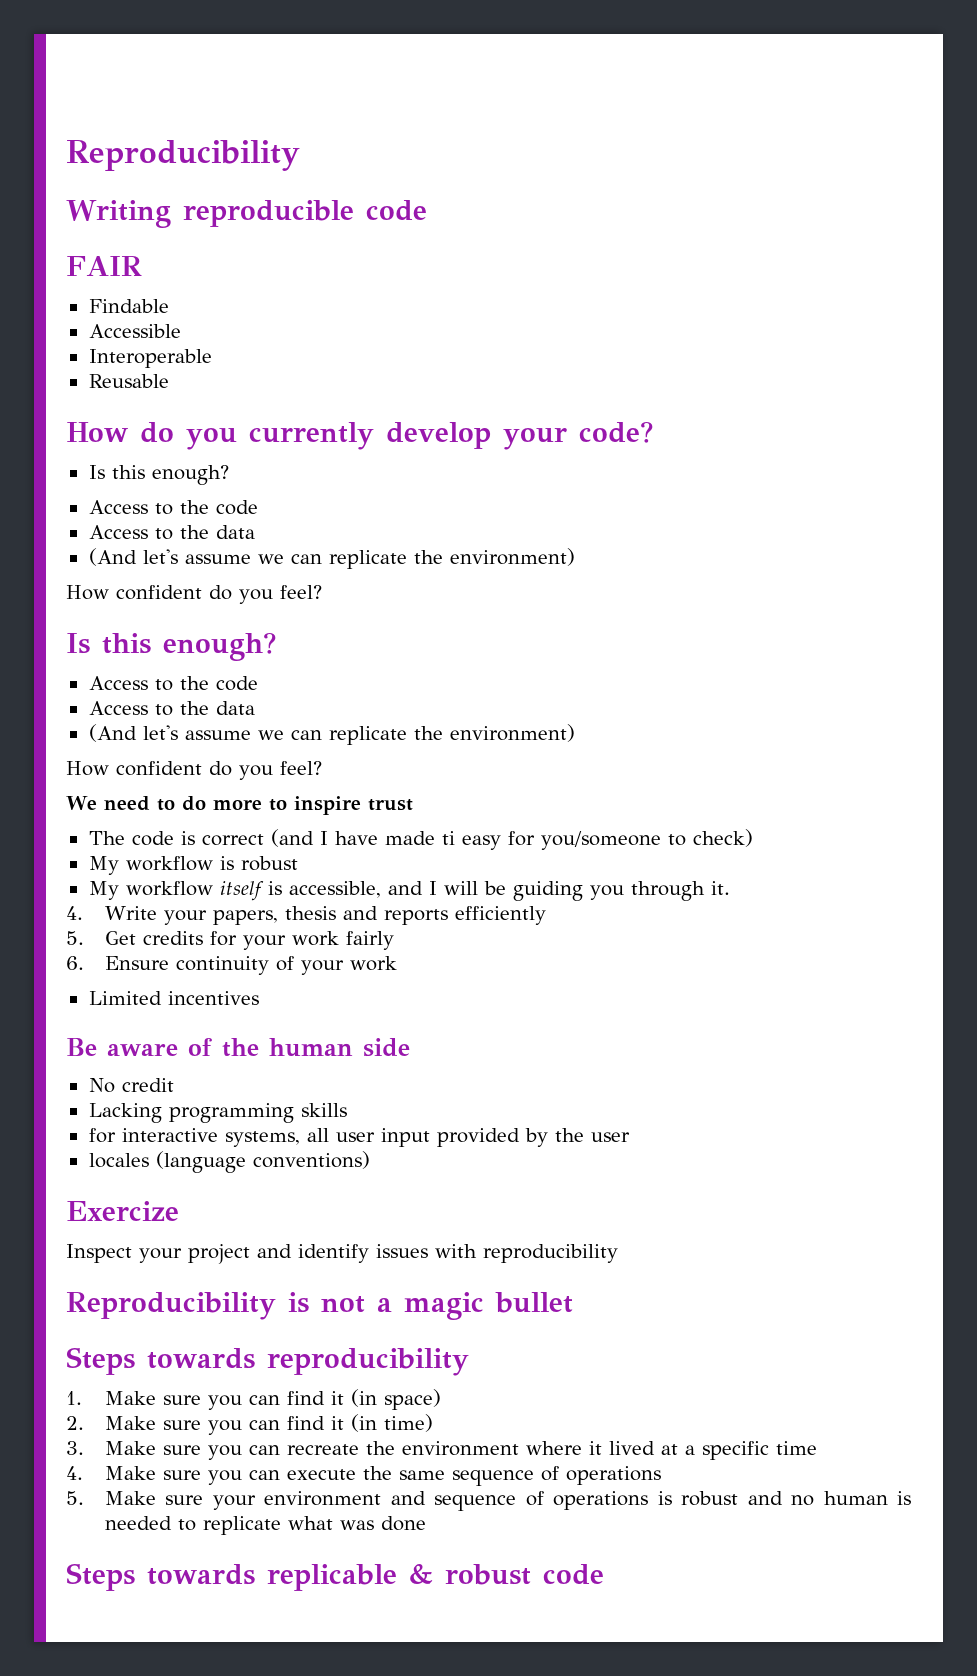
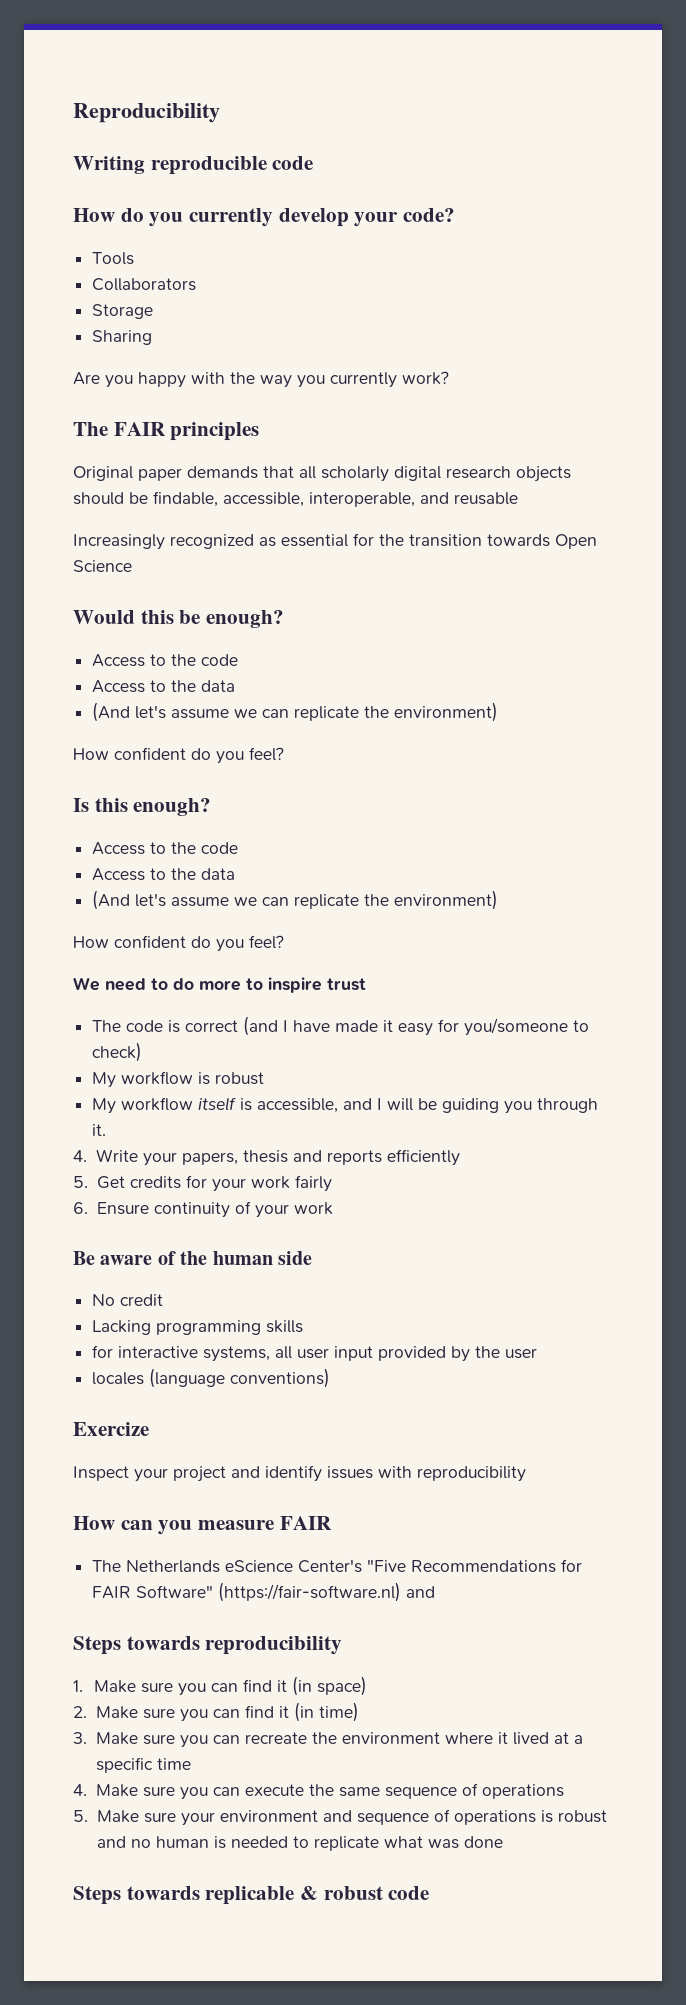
[66,256,142,276] [88,299,169,313] [88,324,181,338] [88,349,212,368] [88,374,169,388] // FAIR // Findable // Accessible // Interoperable // Reusable -> (314, 163) none
[88,465,145,479] Is this -> [92,252,135,265] [92,278,197,291] [92,304,154,319] [92,330,153,345] [73,371,449,388] [73,422,260,441] [73,466,571,482] [73,491,518,507] [73,533,597,550] [73,560,132,572] [73,610,201,624] Tools // Collaborators // Storage // Sharing // Are you happy with the way you currently work? // The FAIR principles // Original paper demands that all scholarly digital research objects should be findable, accessible, interoperable, and reusable // Increasingly recognized as essential for the transition towards Open Science // Would this be
[441,831,455,845] ti -> [383,1020,394,1032] it
[88,991,259,1005] // Limited incentives -> (333, 1208) none
[66,1292,573,1320] Reproducibility is not a magic bullet -> [73,1516,332,1535] [92,1559,583,1573] [92,1582,436,1602] How can you measure FAIR // The Netherlands eScience Center's "Five Recommendations for FAIR Software" (https://fair-software.nl) and

